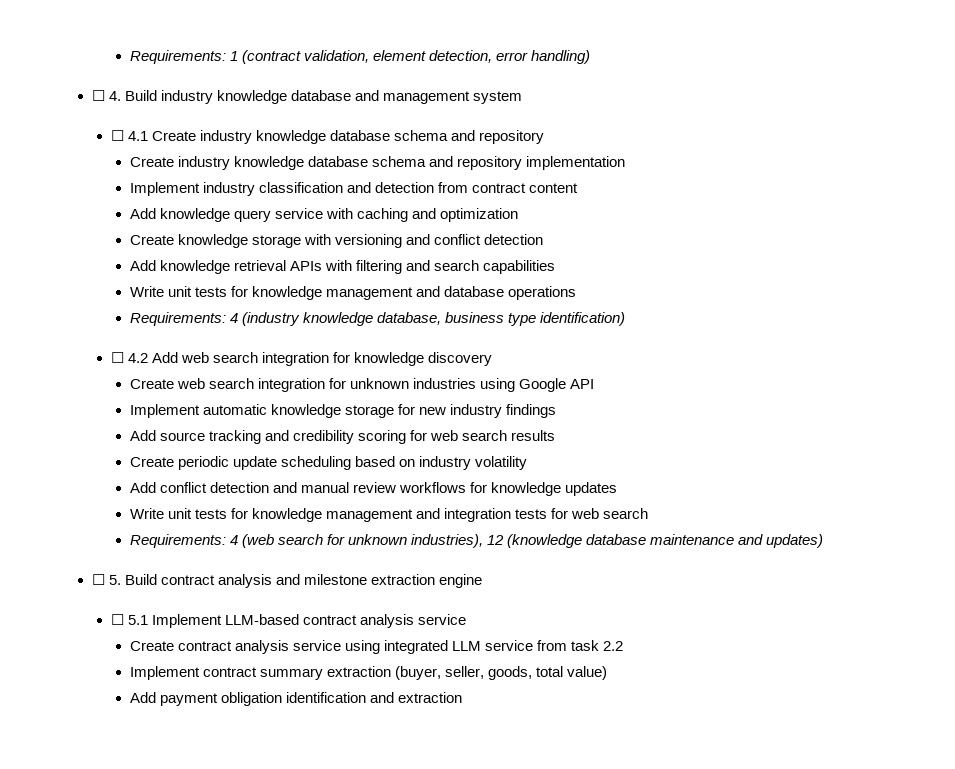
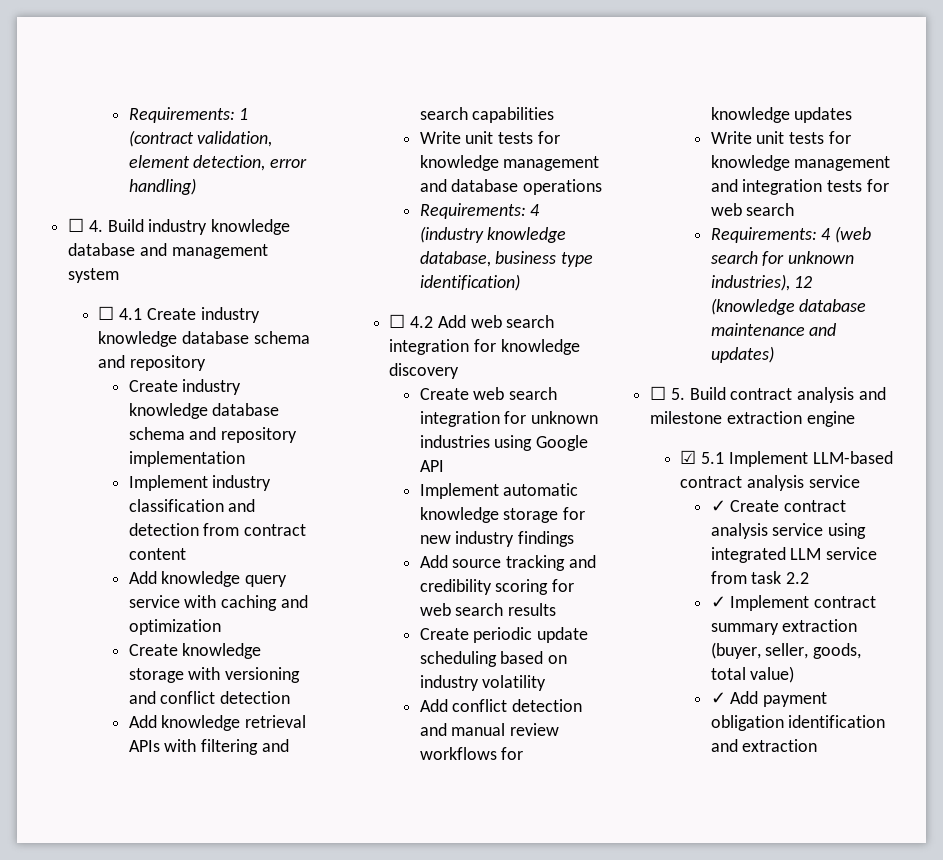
[110,614,124,625] ☐ -> [680,450,697,464] ☑
(466, 619) none -> [710,500,726,512] ✓
(624, 646) none -> [710,596,726,608] ✓
(608, 673) none -> [710,692,726,704] ✓

